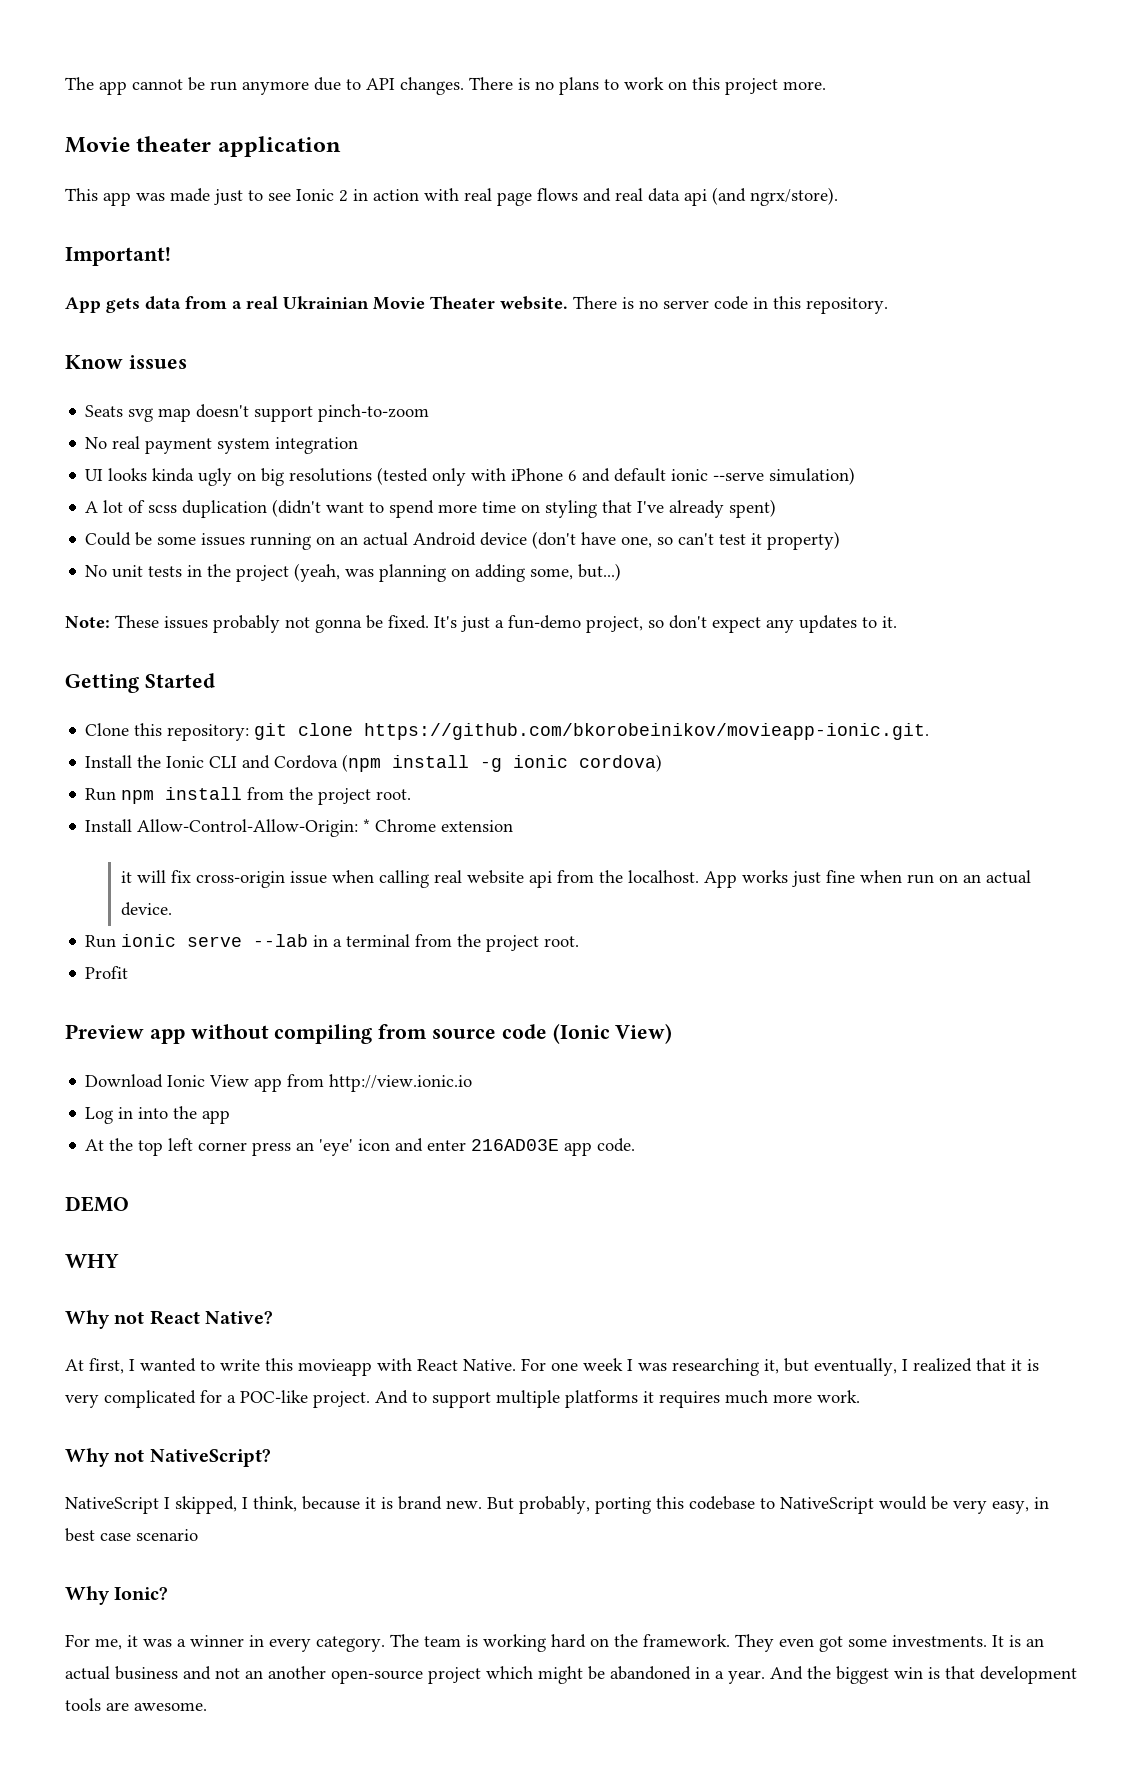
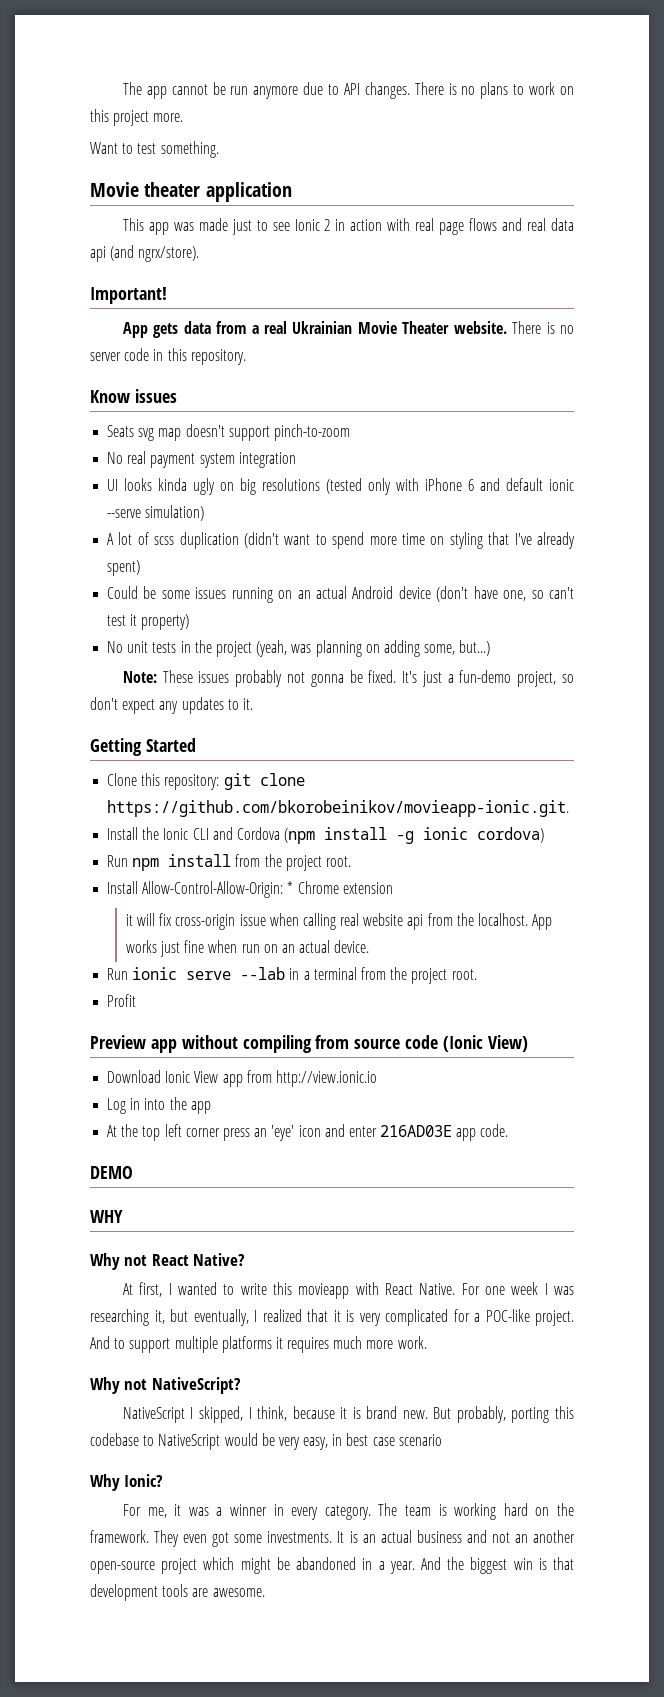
(826, 85) none -> [90,141,219,158] // Want to test something.

